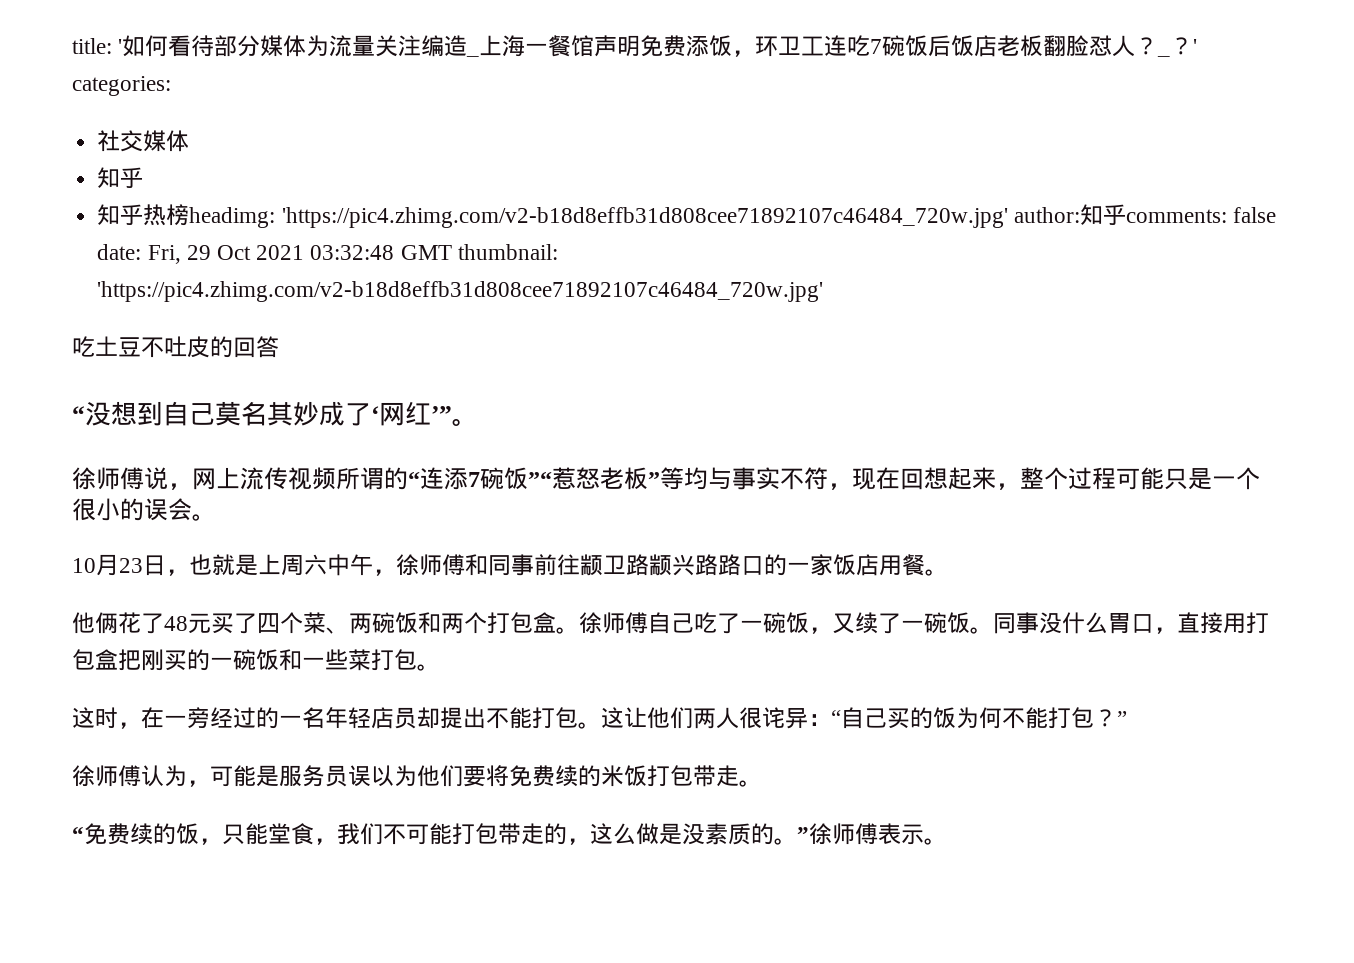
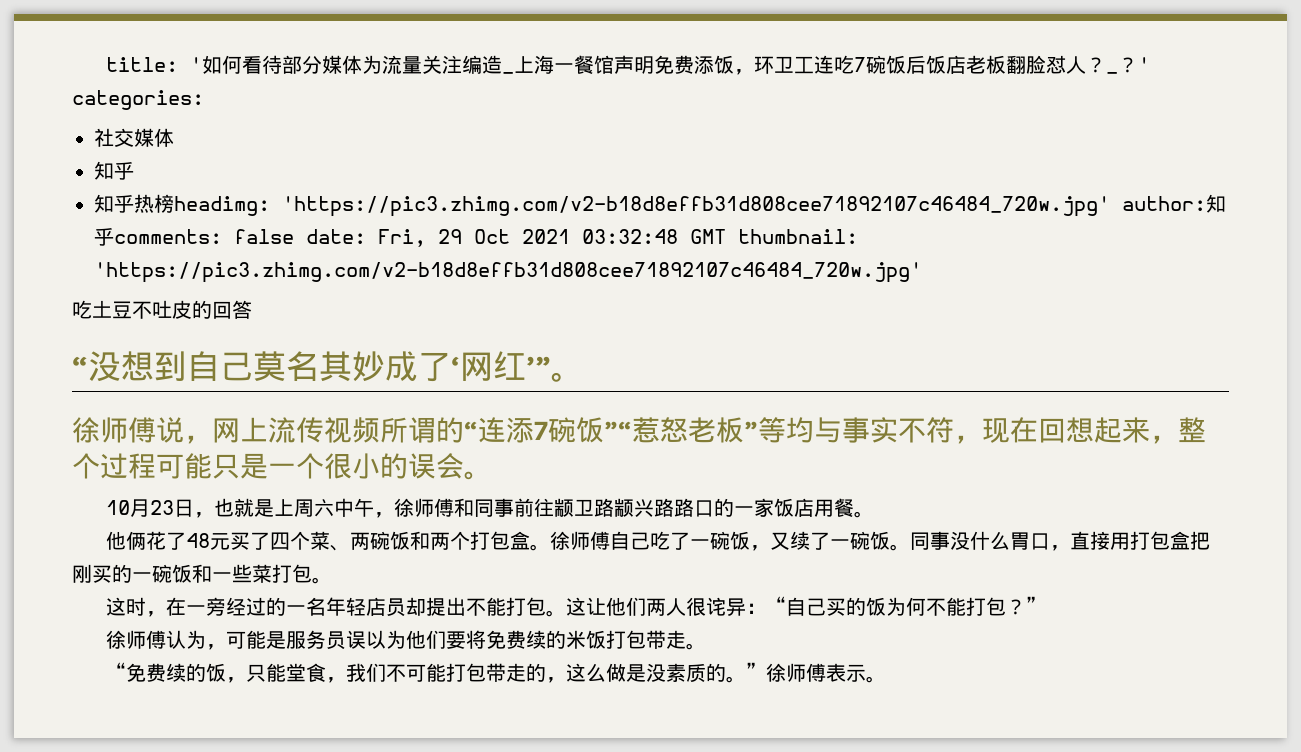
[281,207,1008,228] 'https://pic4.zhimg.com/v2-b18d8effb31d808cee71892107c46484_720w.jpg' -> [282,196,1110,217] 'https://pic3.zhimg.com/v2-b18d8effb31d808cee71892107c46484_720w.jpg'
[97,281,824,302] 'https://pic4.zhimg.com/v2-b18d8effb31d808cee71892107c46484_720w.jpg' -> [94,262,922,283] 'https://pic3.zhimg.com/v2-b18d8effb31d808cee71892107c46484_720w.jpg'

